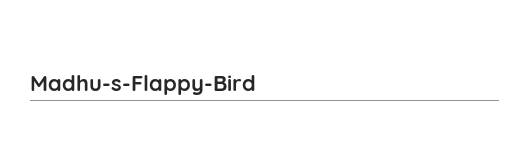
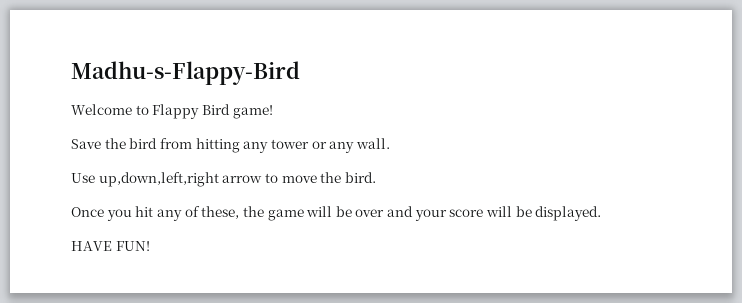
(256, 85) none -> [71,104,273,119] [71,138,390,153] [71,172,376,187] [71,206,602,221] [71,241,150,251] // Welcome to Flappy Bird game! // Save the bird from hitting any tower or any wall. // Use up,down,left,right arrow to move the bird. // Once you hit any of these, the game will be over and your score will be displayed. // HAVE FUN!

